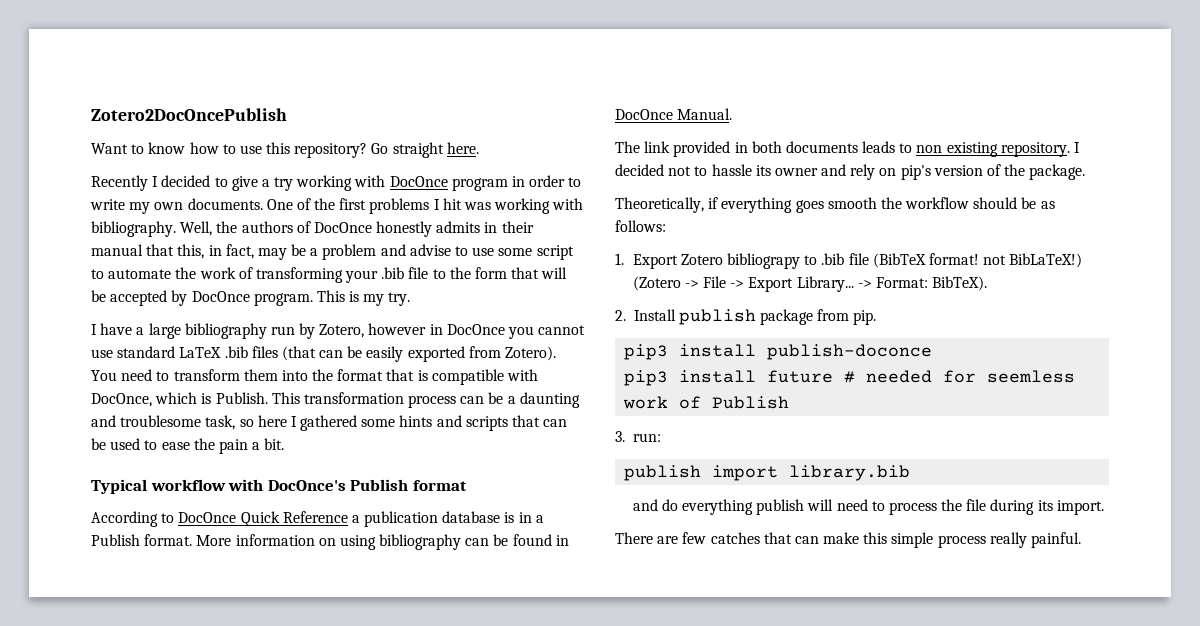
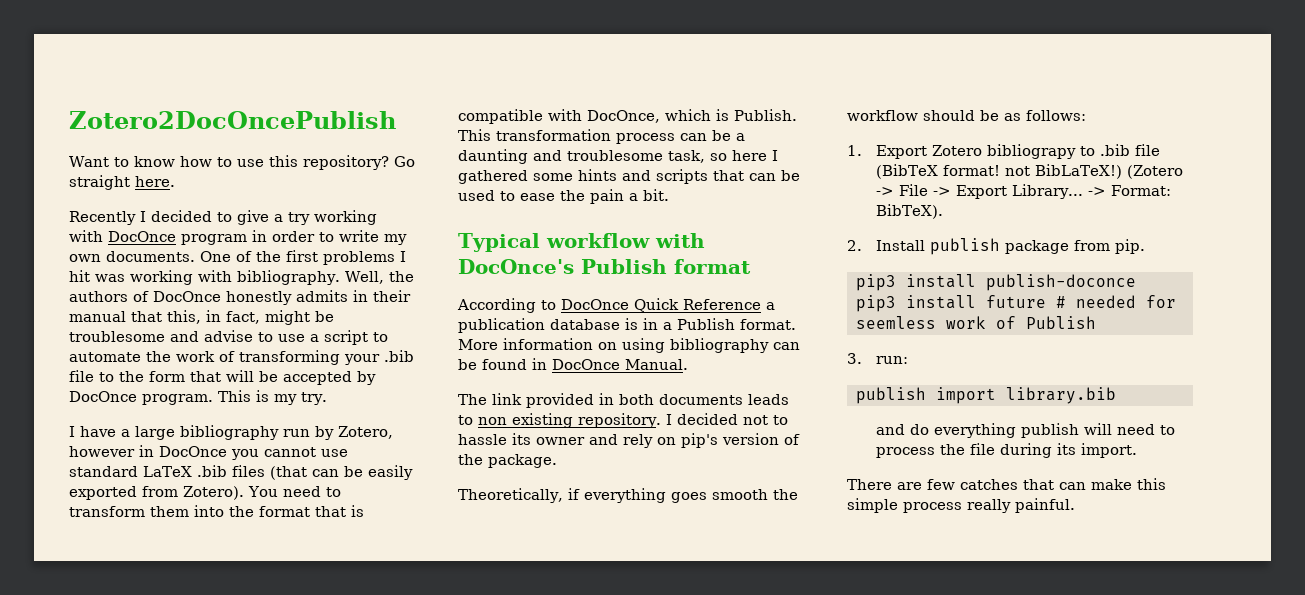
[257,244,377,260] may be a problem -> [265,310,334,325] [69,331,165,342] might be troublesome
[498,248,533,256] some -> [310,334,319,342] a

